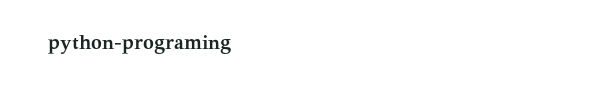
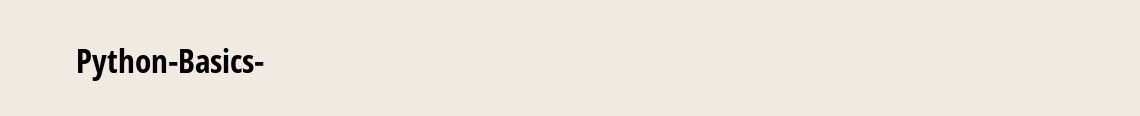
[48,35,231,54] python-programing -> [76,48,264,81] Python-Basics-

